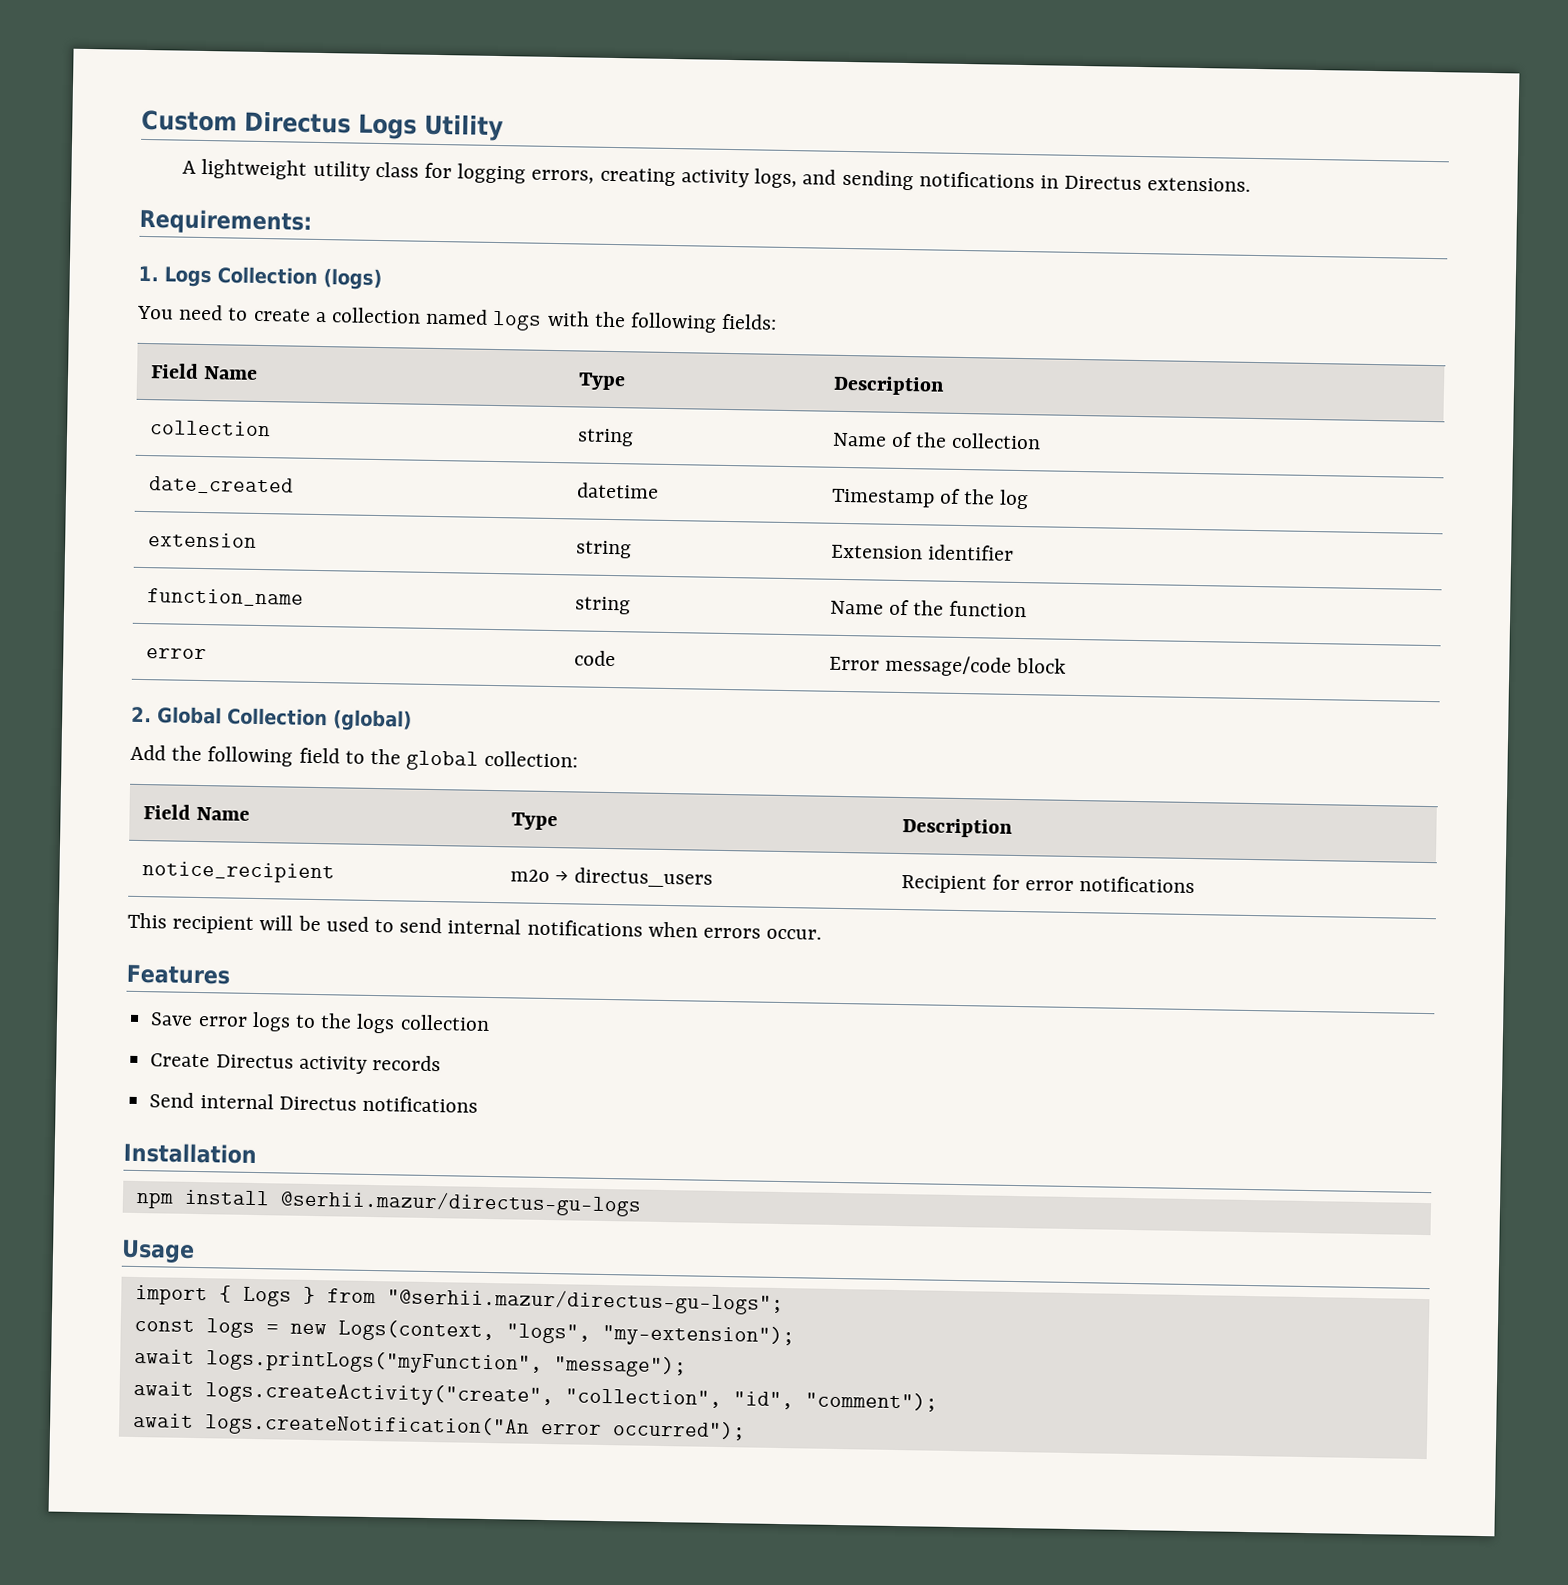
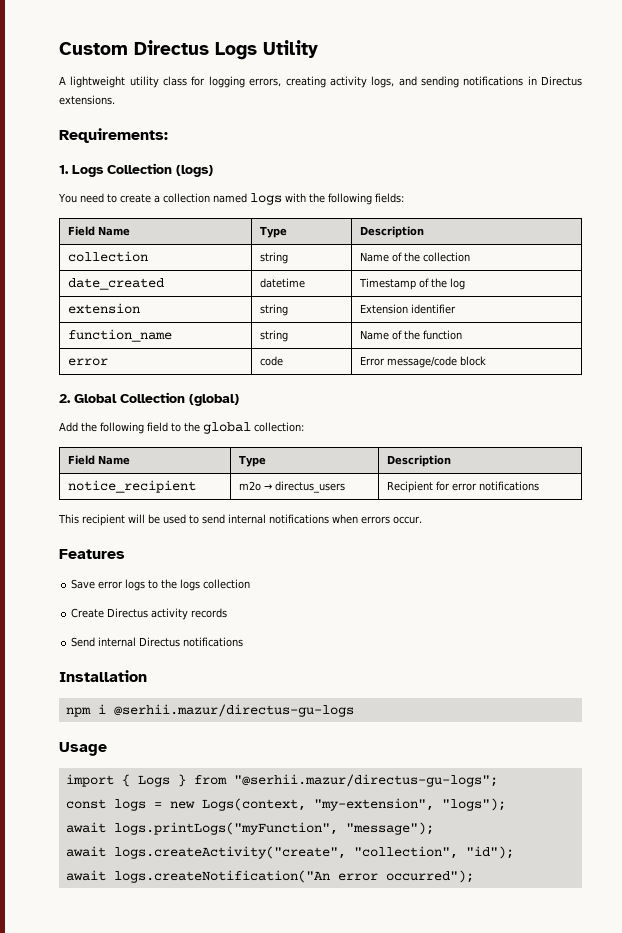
[183,1189,270,1206] install -> [97,704,106,714] i
[505,1323,795,1348] "logs", "my-extension"); -> [313,798,506,811] "my-extension", "logs");
[732,1391,938,1412] "id", "comment"); -> [465,846,514,859] "id");

